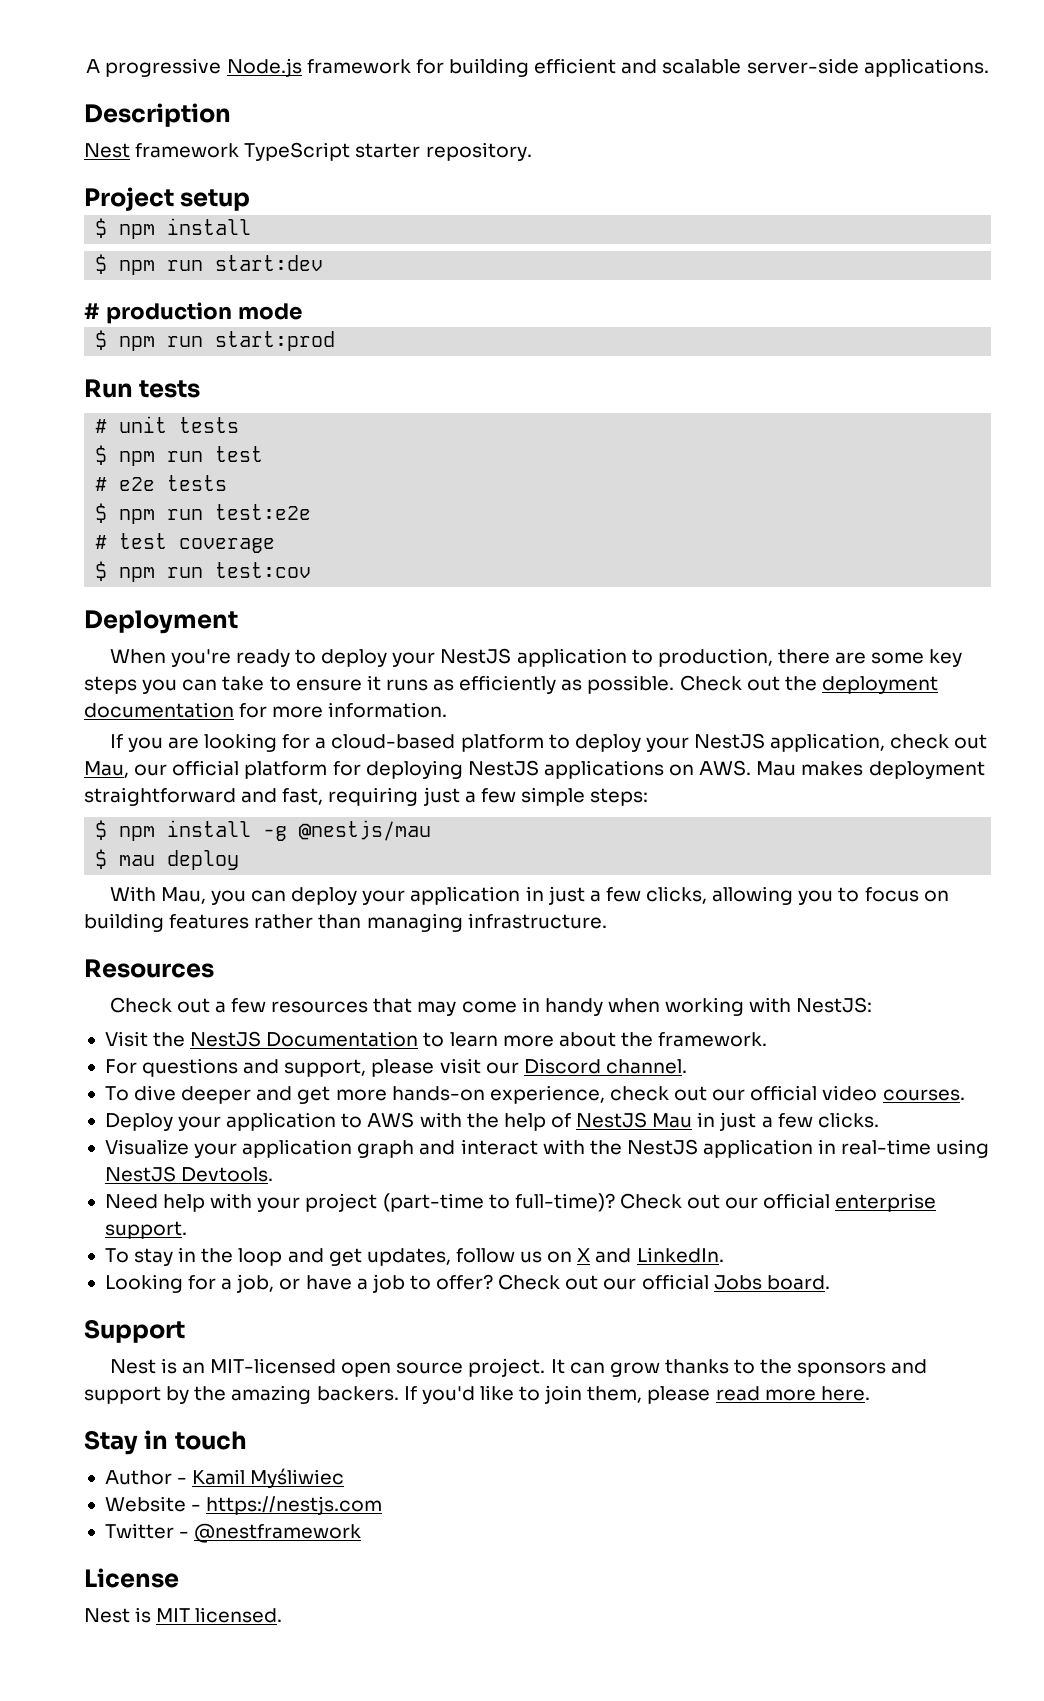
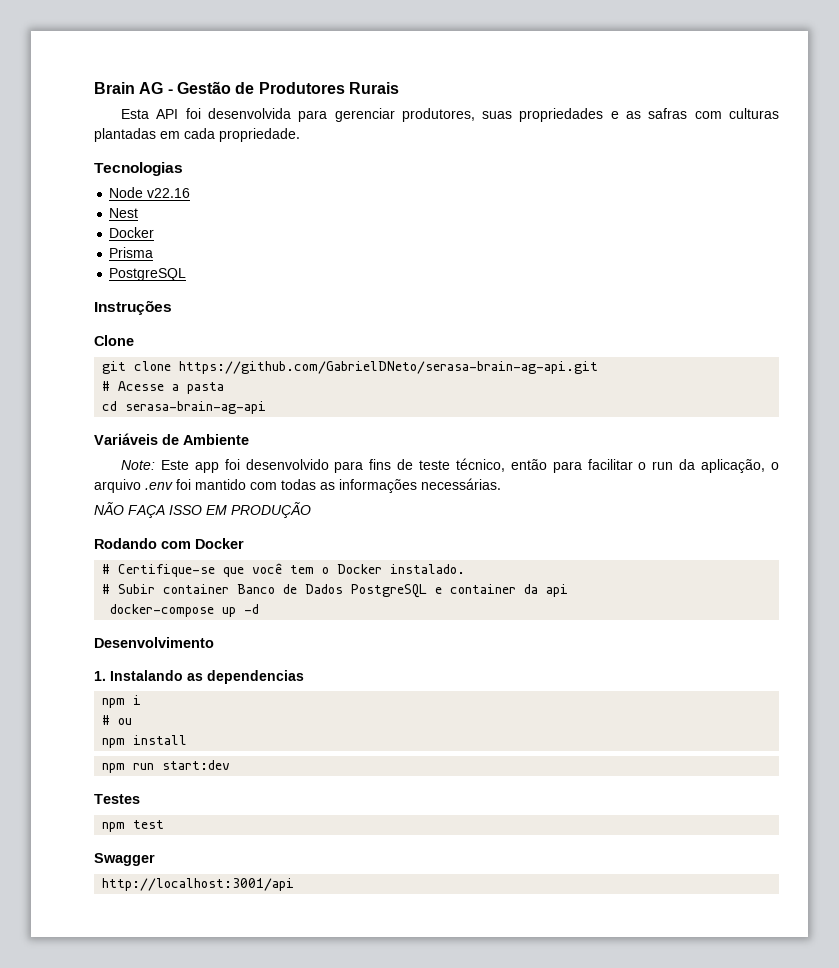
[86,58,989,77] [84,103,231,127] [84,142,532,161] [84,187,251,211] [95,218,108,238] A progressive Node.js framework for building efficient and scalable server-side applications. // Description // Nest framework TypeScript starter repository. // Project setup // $ -> [94,81,399,94] [121,108,779,122] [94,128,300,142] [94,162,183,176] [109,187,191,198] [109,208,139,218] [109,227,155,238] [109,247,154,258] [109,268,187,281] [94,300,172,315] [94,335,134,346] [102,361,599,374] [102,381,225,394] [102,401,267,414] [94,433,249,445] [121,458,779,473] [94,478,501,493] [94,502,311,518] [94,538,244,549] [102,563,466,577] [102,584,569,598] [110,604,260,617] [94,637,214,648] [94,670,304,684] [102,695,142,708] [102,715,133,725] Brain AG - Gestão de Produtores Rurais // Esta API foi desenvolvida para gerenciar produtores, suas propriedades e as safras com culturas plantadas em cada propriedade. // Tecnologias // Node v22.16 // Nest // Docker // Prisma // PostgreSQL // Instruções // Clone // git clone https://github.com/GabrielDNeto/serasa-brain-ag-api.git // # Acesse a pasta // cd serasa-brain-ag-api // Variáveis de Ambiente // Note: Este app foi desenvolvido para fins de teste técnico, então para facilitar o run da aplicação, o arquivo .env foi mantido com todas as informações necessárias. // NÃO FAÇA ISSO EM PRODUÇÃO // Rodando com Docker // # Certifique-se que você tem o Docker instalado. // # Subir container Banco de Dados PostgreSQL e container da api // docker-compose up -d // Desenvolvimento // 1. Instalando as dependencias // npm i // # ou //
[95,254,108,274] $ -> (188, 740) none
[84,302,302,324] [95,330,336,351] [84,379,201,398] [95,416,240,433] [95,445,264,466] [95,475,228,491] [95,503,312,524] [95,533,276,553] [95,561,312,582] [84,610,238,634] [109,648,963,667] [84,675,938,694] [84,702,448,718] [109,733,988,752] [84,760,985,779] [84,787,649,806] [95,820,432,841] [95,849,240,870] [109,886,949,905] [84,913,607,932] [84,959,214,978] [109,997,873,1016] [104,1031,768,1047] [104,1058,687,1077] [104,1085,965,1104] [104,1112,879,1131] [104,1139,990,1158] [104,1166,274,1182] [104,1193,937,1212] [104,1221,187,1239] [104,1247,724,1266] [104,1274,830,1293] [84,1319,185,1343] [109,1358,928,1377] [84,1385,870,1404] [84,1430,247,1455] [104,1468,345,1488] [104,1496,383,1515] [104,1523,362,1543] [84,1568,179,1588] [84,1607,283,1623] # production mode // $ npm run start:prod // Run tests // # unit tests // $ npm run test // # e2e tests // $ npm run test:e2e // # test coverage // $ npm run test:cov // Deployment // When you're ready to deploy your NestJS application to production, there are some key steps you can take to ensure it runs as efficiently as possible. Check out the deployment documentation for more information. // If you are looking for a cloud-based platform to deploy your NestJS application, check out Mau, our official platform for deploying NestJS applications on AWS. Mau makes deployment straightforward and fast, requiring just a few simple steps: // $ npm install -g @nestjs/mau // $ mau deploy // With Mau, you can deploy your application in just a few clicks, allowing you to focus on building features rather than managing infrastructure. // Resources // Check out a few resources that may come in handy when working with NestJS: // Visit the NestJS Documentation to learn more about the framework. // For questions and support, please visit our Discord channel. // To dive deeper and get more hands-on experience, check out our official video courses. // Deploy your application to AWS with the help of NestJS Mau in just a few clicks. // Visualize your application graph and interact with the NestJS application in real-time using NestJS Devtools. // Need help with your project (part-time to full-time)? Check out our official enterprise support. // To stay in the loop and get updates, follow us on X and LinkedIn. // Looking for a job, or have a job to offer? Check out our official Jobs board. // Support // Nest is an MIT-licensed open source project. It can grow thanks to the sponsors and support by the amazing backers. If you'd like to join them, please read more here. // Stay in touch // Author - Kamil Myśliwiec // Website - https://nestjs.com // Twitter - @nestframework // License // Nest is MIT licensed. -> [94,794,140,804] [102,820,165,832] [94,853,155,866] [102,878,295,891] Testes // npm test // Swagger // http://localhost:3001/api

